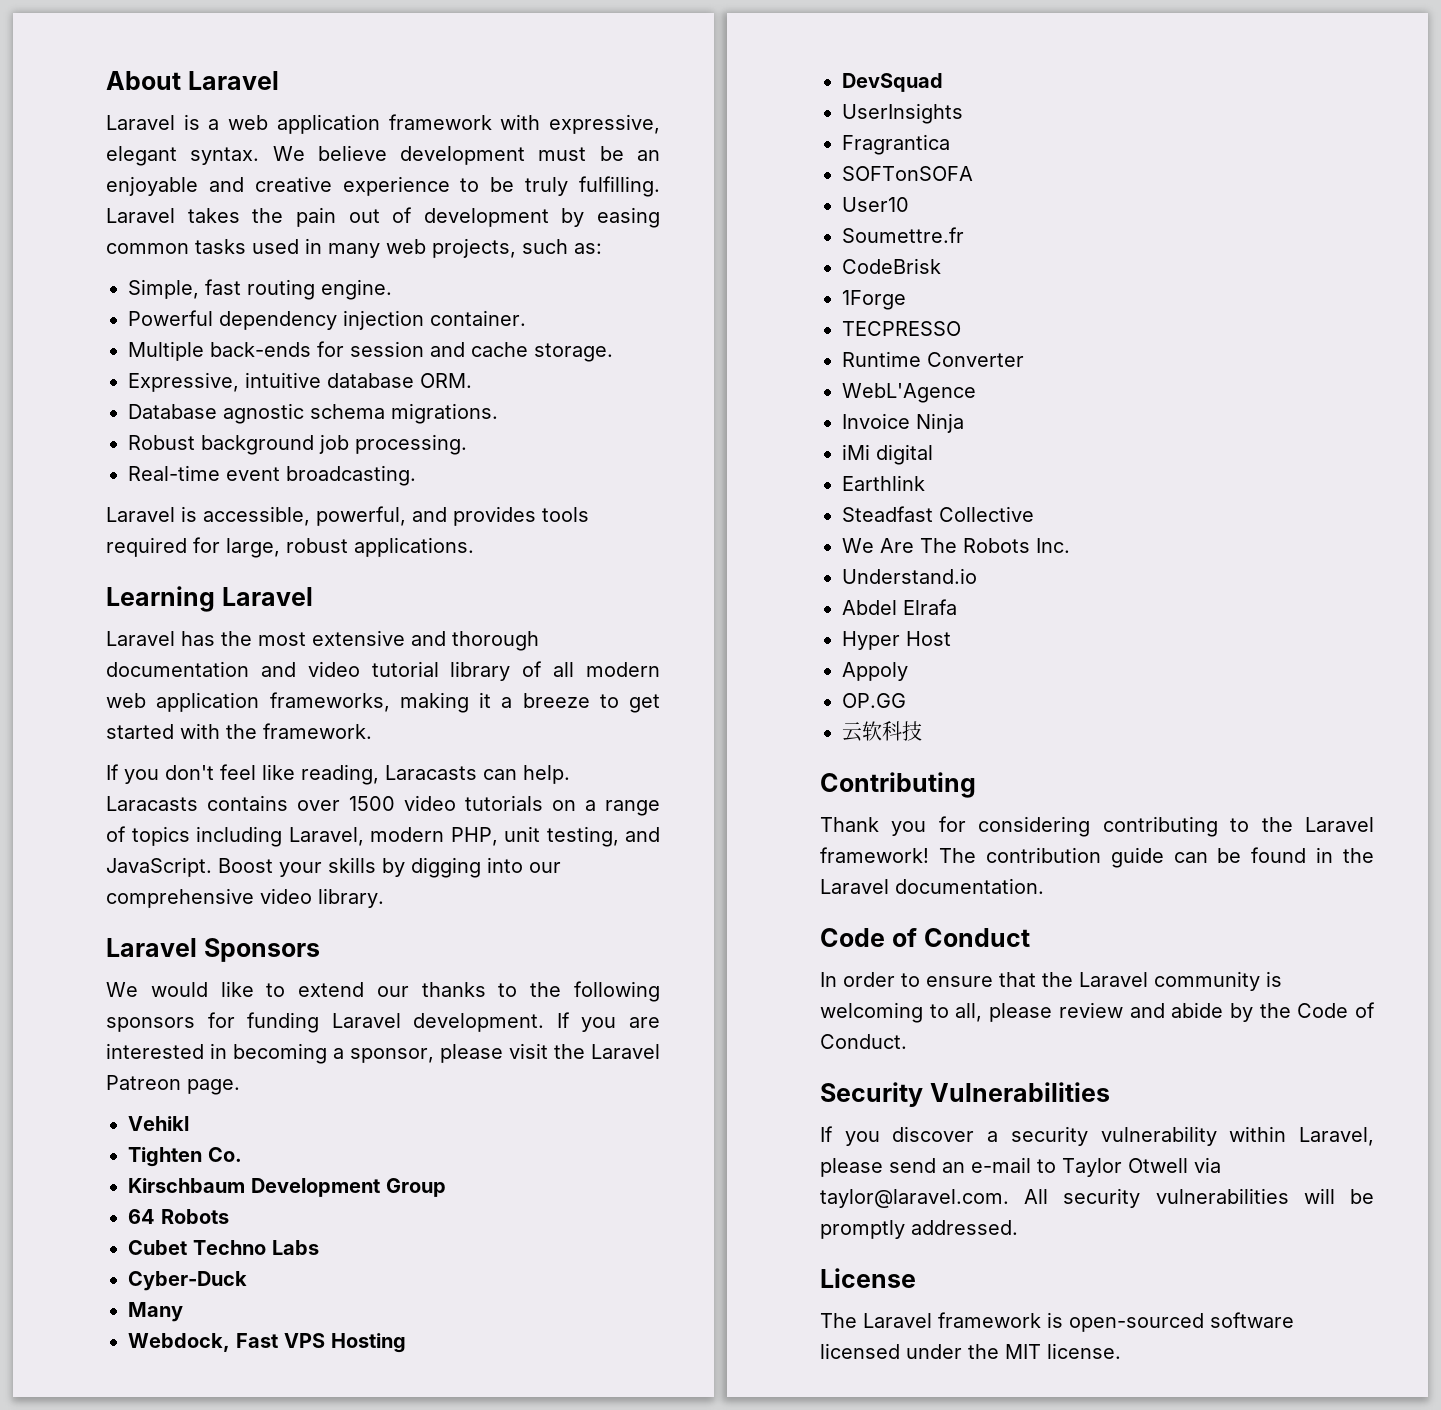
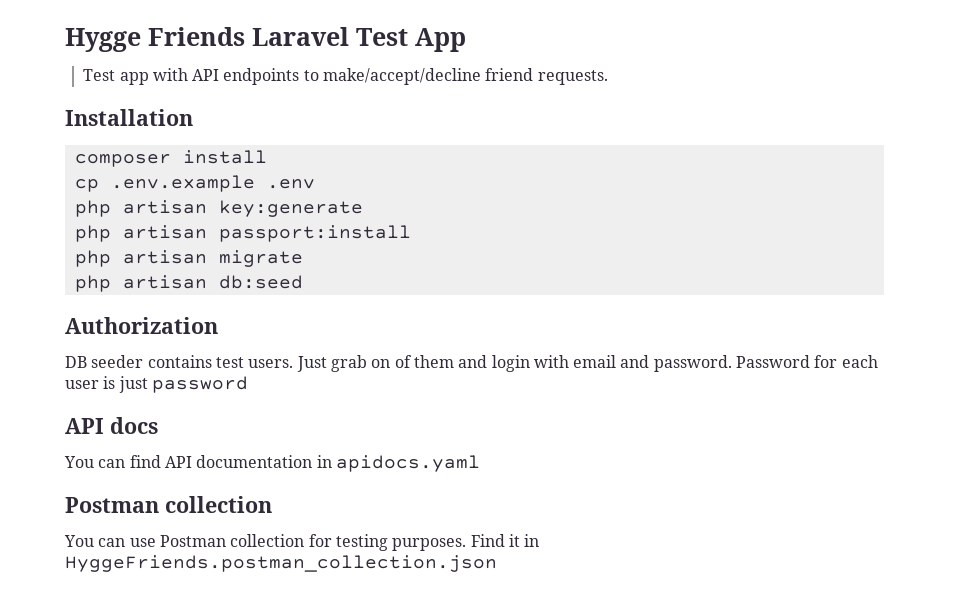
[106,71,279,90] [106,114,660,134] [106,145,660,166] [106,176,660,197] [106,207,660,228] [106,238,602,258] [128,279,392,300] [128,310,526,330] [128,341,613,362] [128,372,472,392] [128,403,498,424] [128,434,467,455] [128,465,416,486] [106,506,589,526] [106,537,474,558] [106,586,313,612] [106,630,539,651] [106,661,660,681] [106,692,660,713] [106,723,372,739] [106,764,570,785] [106,795,660,816] [106,826,660,847] [106,857,561,878] [106,888,384,908] [106,938,320,962] [106,981,660,1002] [106,1012,660,1033] [106,1043,660,1064] [106,1075,240,1095] [128,1116,189,1131] [128,1147,242,1167] [128,1178,446,1197] [128,1209,229,1224] [128,1240,319,1255] [128,1271,247,1291] [128,1302,183,1322] [128,1333,406,1353] [842,73,943,92] [842,103,963,124] [842,134,950,155] [842,166,973,181] [842,197,909,212] [842,227,964,243] [842,258,941,274] [842,290,906,310] [842,321,961,336] [842,351,1024,367] [842,383,976,403] [842,413,964,433] [842,444,933,465] [842,475,925,491] [842,506,1034,522] [842,538,1070,553] [842,568,977,584] [842,599,957,615] [842,631,951,650] [842,662,908,681] [842,693,906,708] [842,721,922,742] [820,772,976,798] [820,816,1374,837] [820,847,1374,868] [820,878,1044,894] [820,928,1030,947] [820,971,1282,991] [820,1002,1375,1023] [820,1034,907,1049] [820,1082,1110,1107] [820,1126,1374,1146] [820,1157,1221,1177] [820,1188,1374,1208] [820,1220,1018,1239] [820,1268,916,1288] [820,1312,1294,1332] [820,1343,1121,1359] About Laravel // Laravel is a web application framework with expressive, elegant syntax. We believe development must be an enjoyable and creative experience to be truly fulfilling. Laravel takes the pain out of development by easing common tasks used in many web projects, such as: // Simple, fast routing engine. // Powerful dependency injection container. // Multiple back-ends for session and cache storage. // Expressive, intuitive database ORM. // Database agnostic schema migrations. // Robust background job processing. // Real-time event broadcasting. // Laravel is accessible, powerful, and provides tools required for large, robust applications. // Learning Laravel // Laravel has the most extensive and thorough documentation and video tutorial library of all modern web application frameworks, making it a breeze to get started with the framework. // If you don't feel like reading, Laracasts can help. Laracasts contains over 1500 video tutorials on a range of topics including Laravel, modern PHP, unit testing, and JavaScript. Boost your skills by digging into our comprehensive video library. // Laravel Sponsors // We would like to extend our thanks to the following sponsors for funding Laravel development. If you are interested in becoming a sponsor, please visit the Laravel Patreon page. // Vehikl // Tighten Co. // Kirschbaum Development Group // 64 Robots // Cubet Techno Labs // Cyber-Duck // Many // Webdock, Fast VPS Hosting // DevSquad // UserInsights // Fragrantica // SOFTonSOFA // User10 // Soumettre.fr // CodeBrisk // 1Forge // TECPRESSO // Runtime Converter // WebL'Agence // Invoice Ninja // iMi digital // Earthlink // Steadfast Collective // We Are The Robots Inc. // Understand.io // Abdel Elrafa // Hyper Host // Appoly // OP.GG // 云软科技 // Contributing // Thank you for considering contributing to the Laravel framework! The contribution guide can be found in the Laravel documentation. // Code of Conduct // In order to ensure that the Laravel community is welcoming to all, please review and abide by the Code of Conduct. // Security Vulnerabilities // If you discover a security vulnerability within Laravel, please send an e-mail to Taylor Otwell via taylor@laravel.com. All security vulnerabilities will be promptly addressed. // License // The Laravel framework is open-sourced software licensed under the MIT license. -> [65,27,466,52] [83,68,608,85] [65,109,193,126] [74,150,267,167] [74,175,315,192] [74,200,363,217] [74,225,411,242] [74,250,303,267] [74,275,303,292] [65,317,218,334] [65,355,878,372] [65,376,248,393] [65,417,158,434] [64,455,480,472] [65,496,272,513] [64,534,540,551] [65,555,497,572] Hygge Friends Laravel Test App // Test app with API endpoints to make/accept/decline friend requests. // Installation // composer install // cp .env.example .env // php artisan key:generate // php artisan passport:install // php artisan migrate // php artisan db:seed // Authorization // DB seeder contains test users. Just grab on of them and login with email and password. Password for each user is just password // API docs // You can find API documentation in apidocs.yaml // Postman collection // You can use Postman collection for testing purposes. Find it in HyggeFriends.postman_collection.json

